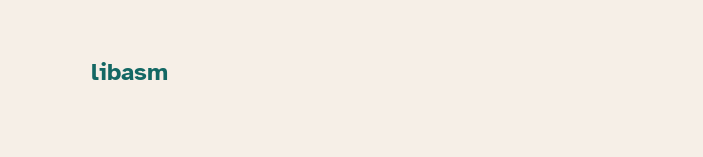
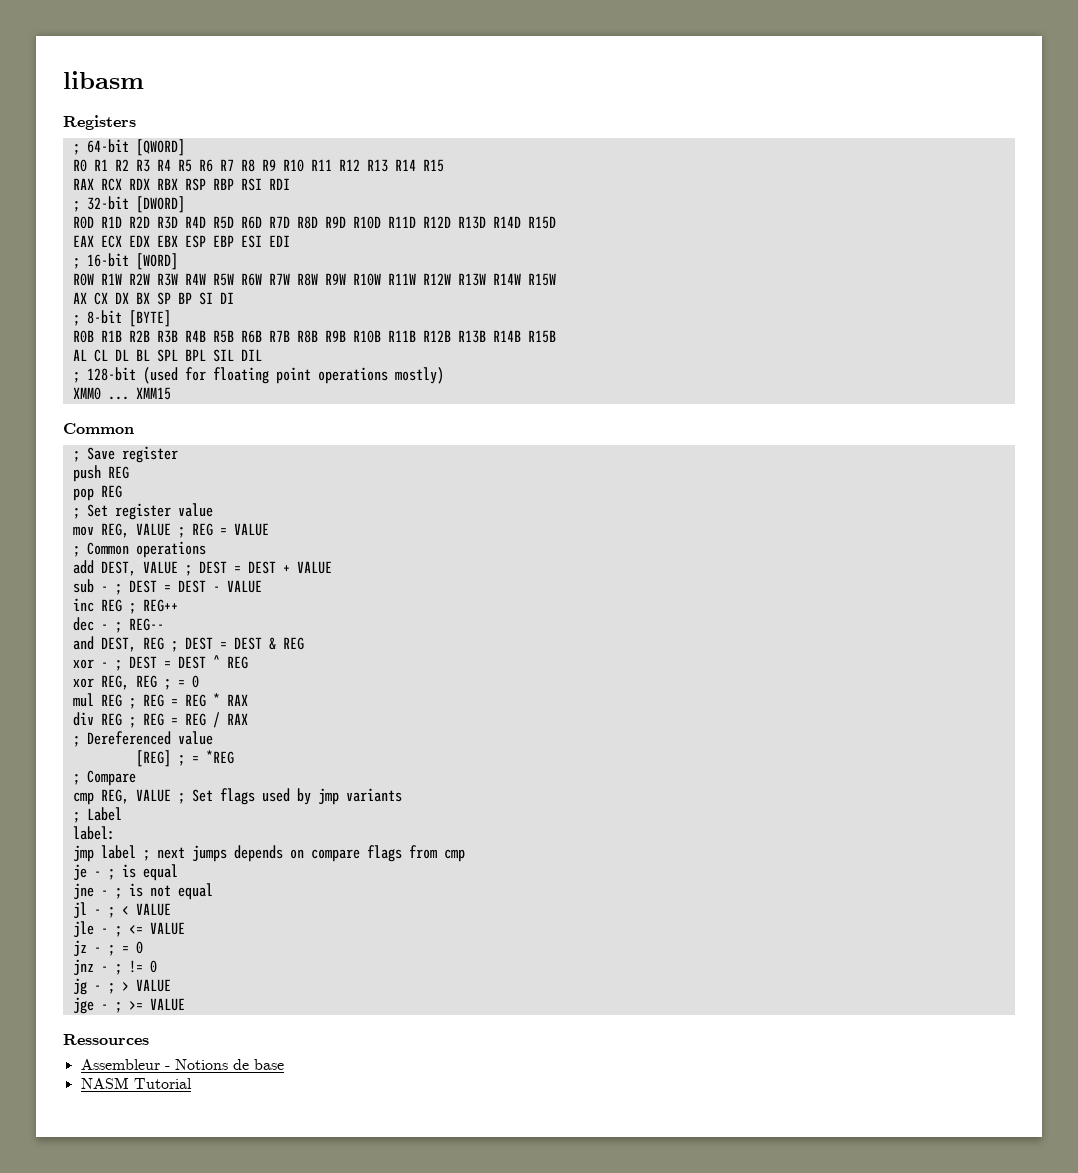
(168, 71) none -> [63,115,136,130] [72,139,185,156] [72,159,444,172] [72,178,290,191] [72,196,185,213] [72,216,556,229] [72,235,290,248] [72,253,178,270] [72,273,556,286] [72,292,234,305] [72,310,171,327] [72,330,556,343] [72,349,262,362] [72,367,444,384] [72,387,171,400] [63,423,134,434] [72,446,178,463] [72,465,129,482] [72,485,122,501] [72,503,213,520] [72,523,269,538] [72,541,206,558] [72,560,332,576] [72,579,262,595] [72,598,178,614] [72,617,164,633] [72,636,304,652] [72,655,248,671] [72,675,199,690] [72,693,248,709] [72,712,248,728] [72,731,213,747] [135,750,234,767] [72,770,136,786] [72,788,402,805] [72,807,122,823] [72,826,115,840] [72,845,465,862] [72,864,178,881] [72,883,213,900] [72,902,171,919] [72,921,185,938] [72,940,143,957] [72,959,157,976] [72,978,171,995] [72,997,185,1014] [63,1034,149,1045] [80,1059,284,1070] [80,1077,192,1089] // Registers // ; 64-bit [QWORD] // R0 R1 R2 R3 R4 R5 R6 R7 R8 R9 R10 R11 R12 R13 R14 R15 // RAX RCX RDX RBX RSP RBP RSI RDI // ; 32-bit [DWORD] // R0D R1D R2D R3D R4D R5D R6D R7D R8D R9D R10D R11D R12D R13D R14D R15D // EAX ECX EDX EBX ESP EBP ESI EDI // ; 16-bit [WORD] // R0W R1W R2W R3W R4W R5W R6W R7W R8W R9W R10W R11W R12W R13W R14W R15W // AX CX DX BX SP BP SI DI // ; 8-bit [BYTE] // R0B R1B R2B R3B R4B R5B R6B R7B R8B R9B R10B R11B R12B R13B R14B R15B // AL CL DL BL SPL BPL SIL DIL // ; 128-bit (used for floating point operations mostly) // XMM0 ... XMM15 // Common // ; Save register // push REG // pop REG // ; Set register value // mov REG, VALUE ; REG = VALUE // ; Common operations // add DEST, VALUE ; DEST = DEST + VALUE // sub - ; DEST = DEST - VALUE // inc REG ; REG++ // dec - ; REG-- // and DEST, REG ; DEST = DEST & REG // xor - ; DEST = DEST ^ REG // xor REG, REG ; = 0 // mul REG ; REG = REG * RAX // div REG ; REG = REG / RAX // ; Dereferenced value // [REG] ; = *REG // ; Compare // cmp REG, VALUE ; Set flags used by jmp variants // ; Label // label: // jmp label ; next jumps depends on compare flags from cmp // je - ; is equal // jne - ; is not equal // jl - ; < VALUE // jle - ; <= VALUE // jz - ; = 0 // jnz - ; != 0 // jg - ; > VALUE // jge - ; >= VALUE // Ressources // Assembleur - Notions de base // NASM Tutorial

